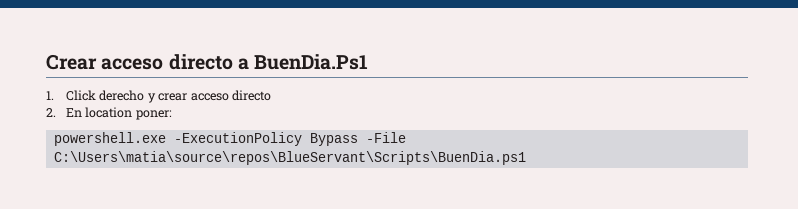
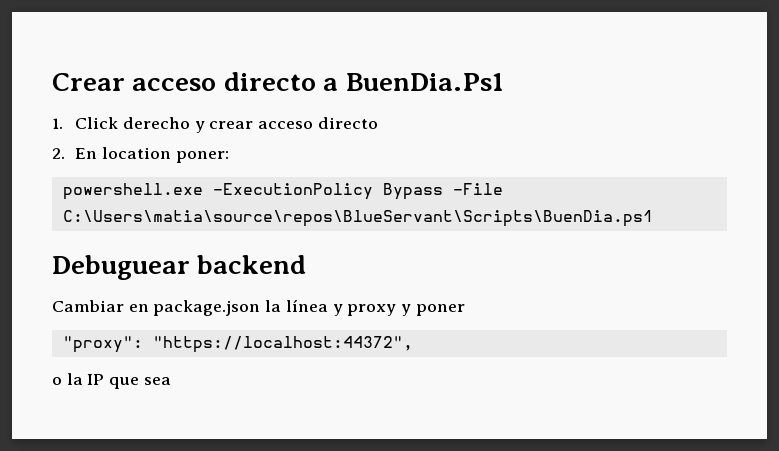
(526, 158) none -> [52,255,307,280] [52,299,465,316] [62,336,413,353] [52,373,171,389] // Debuguear backend // Cambiar en package.json la línea y proxy y poner // "proxy": "https://localhost:44372", // o la IP que sea

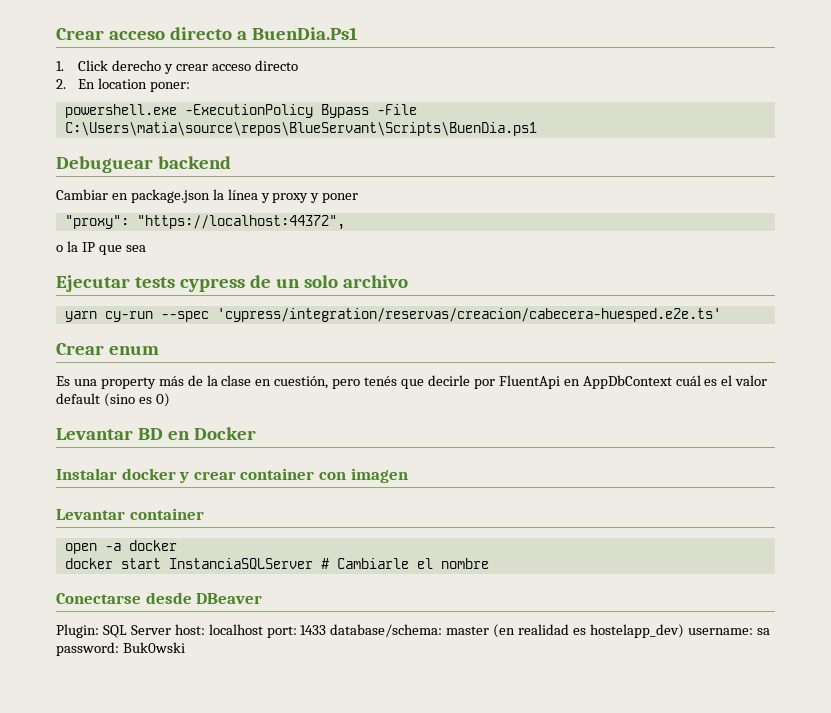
(171, 381) none -> [56,275,408,292] [64,308,721,322] [56,343,159,355] [56,375,768,389] [56,393,170,407] [56,427,256,440] [56,468,408,483] [56,508,204,520] [64,540,177,554] [64,558,489,570] [56,592,263,604] [56,624,770,638] [56,642,185,656] // Ejecutar tests cypress de un solo archivo // yarn cy-run --spec 'cypress/integration/reservas/creacion/cabecera-huesped.e2e.ts' // Crear enum // Es una property más de la clase en cuestión, pero tenés que decirle por FluentApi en AppDbContext cuál es el valor default (sino es 0) // Levantar BD en Docker // Instalar docker y crear container con imagen // Levantar container // open -a docker // docker start InstanciaSQLServer # Cambiarle el nombre // Conectarse desde DBeaver // Plugin: SQL Server host: localhost port: 1433 database/schema: master (en realidad es hostelapp_dev) username: sa password: Buk0wski

